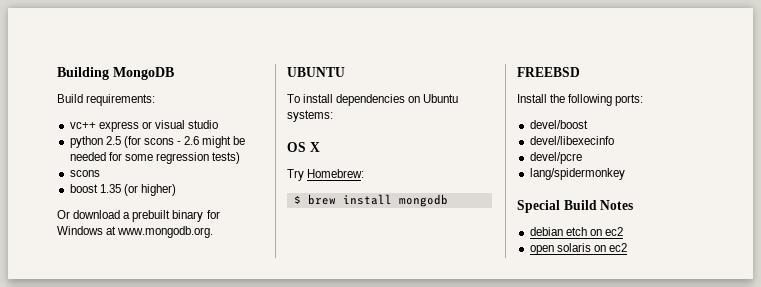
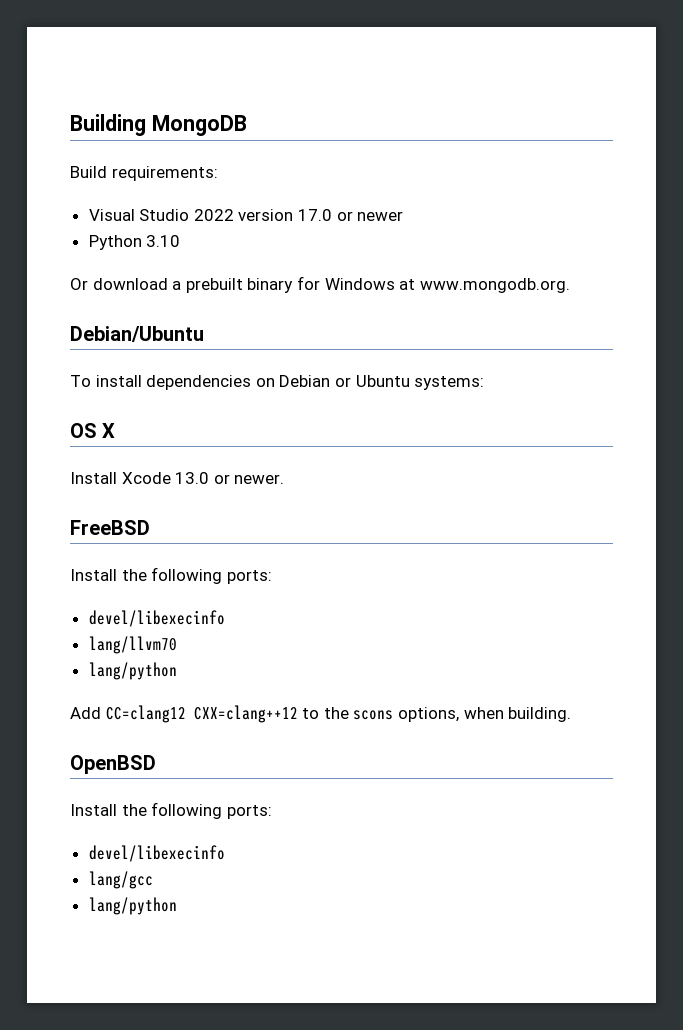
[69,120,219,132] [69,136,246,148] [69,152,241,164] [69,170,100,177] [69,184,176,196] vc++ express or visual studio // python 2.5 (for scons - 2.6 might be needed for some regression tests) // scons // boost 1.35 (or higher) -> [88,209,404,221] [88,235,181,250] Visual Studio 2022 version 17.0 or newer // Python 3.10
[287,67,345,77] UBUNTU -> [70,326,204,342] Debian/Ubuntu
(421, 99) none -> [279,375,351,387] Debian or
[287,169,365,181] [293,194,448,207] [517,67,580,77] [517,94,644,106] [529,120,588,129] [529,136,614,145] [529,152,582,164] [529,168,625,180] [517,200,634,213] [529,227,623,236] [529,243,627,255] Try Homebrew: // $ brew install mongodb // FREEBSD // Install the following ports: // devel/boost // devel/libexecinfo // devel/pcre // lang/spidermonkey // Special Build Notes // debian etch on ec2 // open solaris on ec2 -> [70,472,285,484] [70,520,150,535] [70,567,272,584] [88,610,225,627] [88,636,177,654] [88,662,177,680] [70,705,572,723] [70,755,156,774] [70,802,272,819] [88,845,225,862] [88,871,153,889] [88,897,177,915] Install Xcode 13.0 or newer. // FreeBSD // Install the following ports: // devel/libexecinfo // lang/llvm70 // lang/python // Add CC=clang12 CXX=clang++12 to the scons options, when building. // OpenBSD // Install the following ports: // devel/libexecinfo // lang/gcc // lang/python

